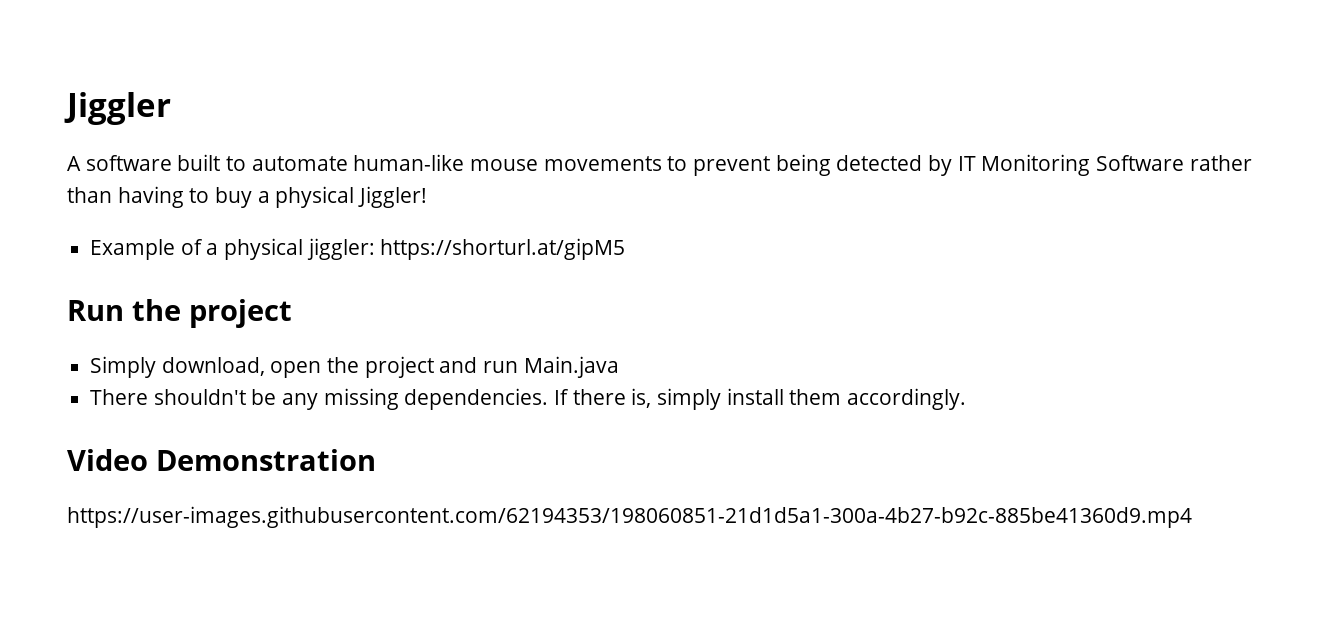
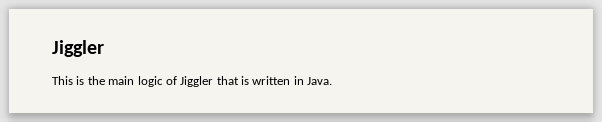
[67,154,1252,176] [67,186,428,208] [90,238,626,260] [67,299,292,328] [90,356,619,378] [90,388,967,410] [67,449,376,471] [67,506,1192,528] A software built to automate human-like mouse movements to prevent being detected by IT Monitoring Software rather than having to buy a physical Jiggler! // Example of a physical jiggler: https://shorturl.at/gipM5 // Run the project // Simply download, open the project and run Main.java // There shouldn't be any missing dependencies. If there is, simply install them accordingly. // Video Demonstration // https://user-images.githubusercontent.com/62194353/198060851-21d1d5a1-300a-4b27-b92c-885be41360d9.mp4 -> [52,76,333,87] This is the main logic of Jiggler that is written in Java.

